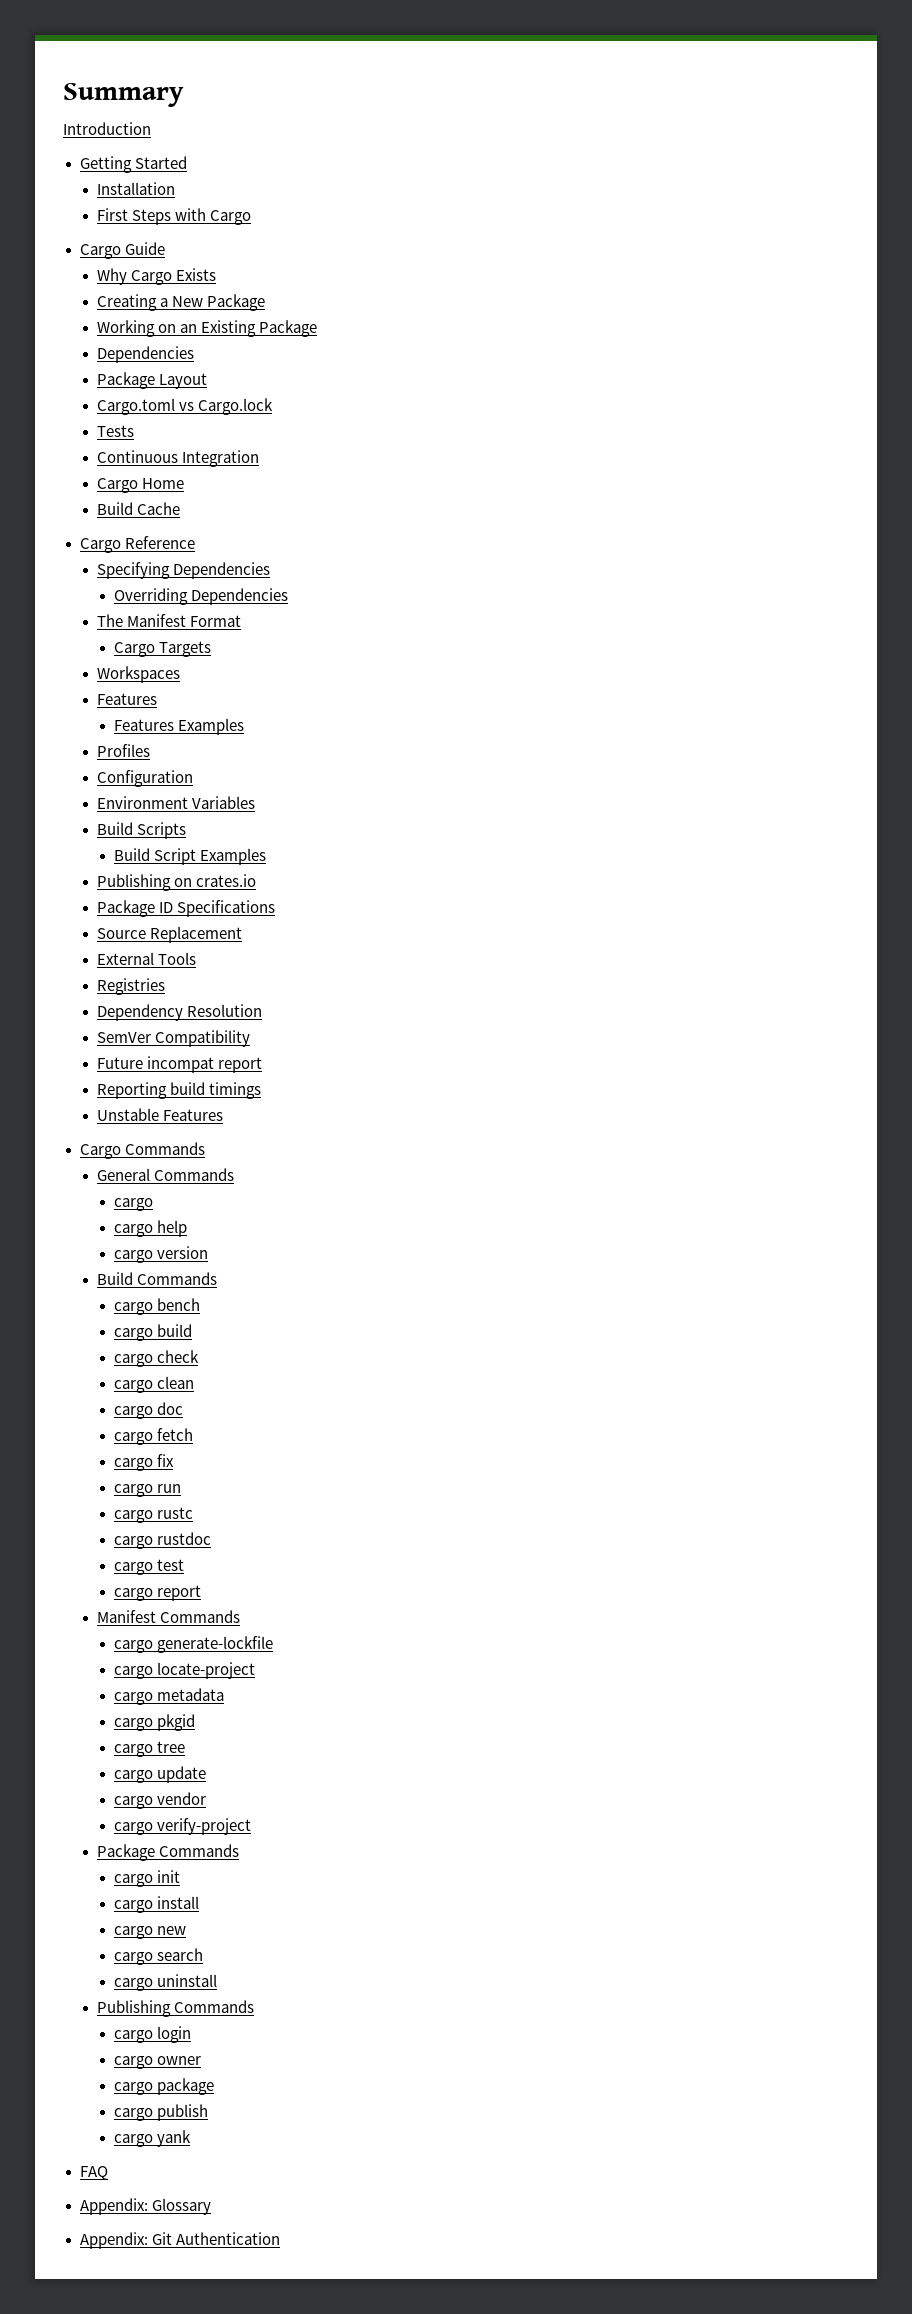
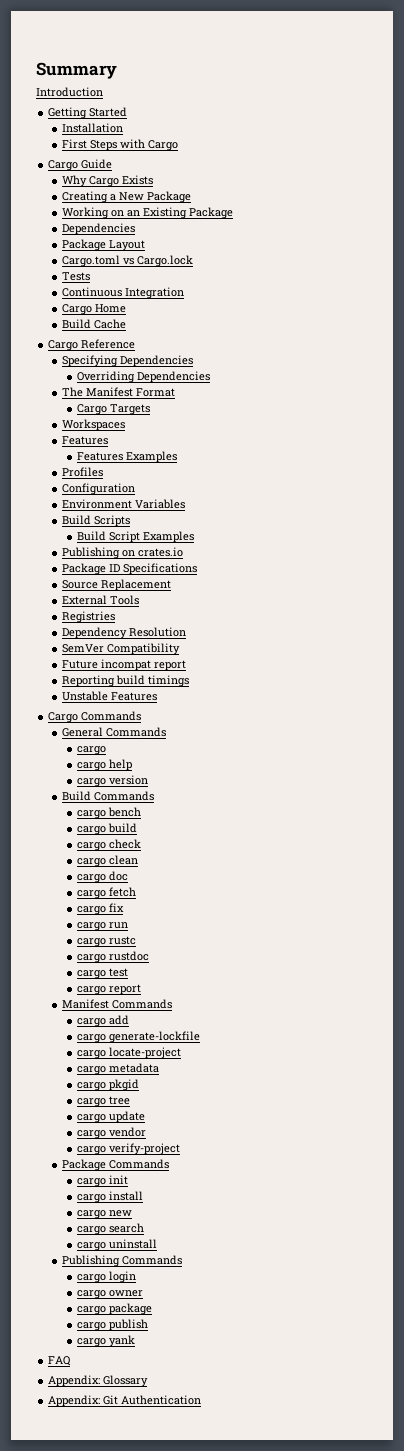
(240, 1616) none -> [76,1015,129,1027] // cargo add

